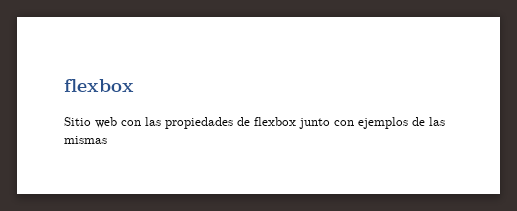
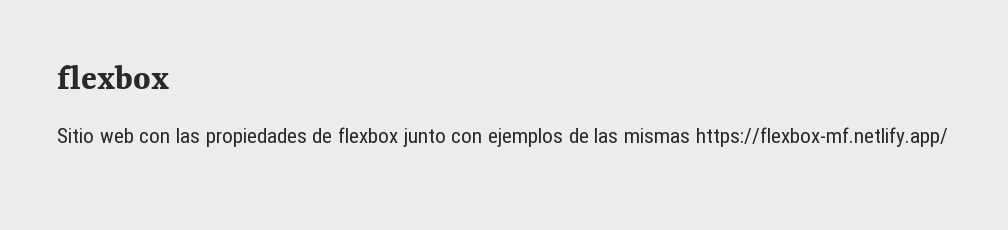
(107, 140) none -> [695,127,948,147] https://flexbox-mf.netlify.app/

